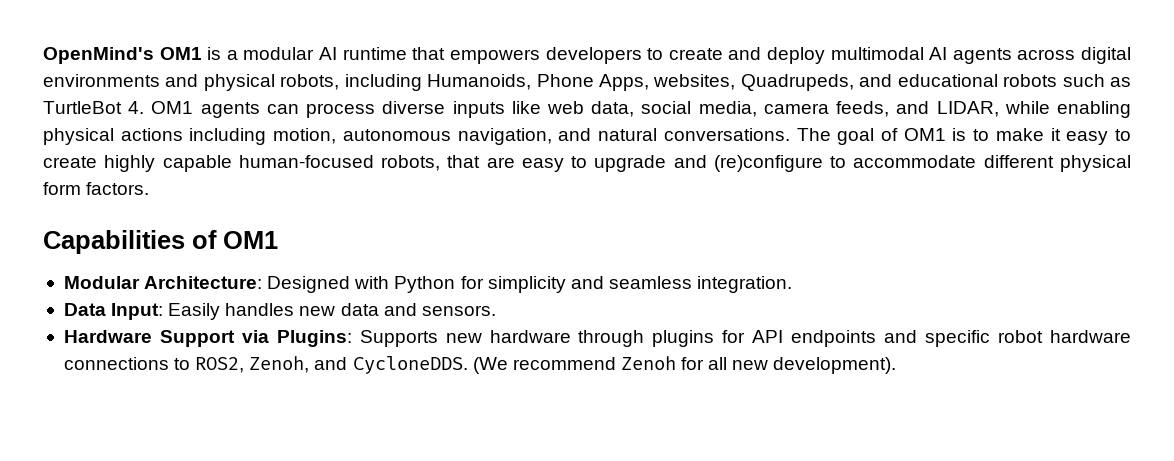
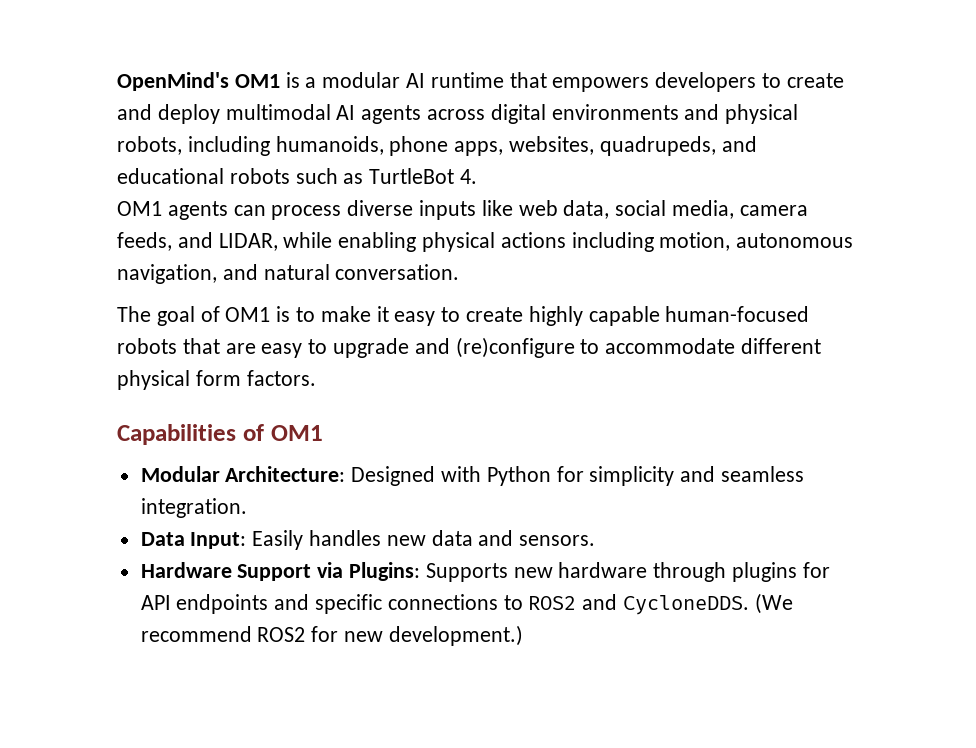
[427,74,854,91] Humanoids, Phone Apps, websites, Quadrupeds, -> [275,136,716,156] humanoids, phone apps, websites, quadrupeds,
(145, 107) none -> (478, 176) //
[663,128,790,141] conversations. -> [335,264,460,280] conversation. //
[381,155,441,171] robots, -> [117,338,177,354] robots
[998,330,1131,343] [63,356,897,374] robot hardware connections to ROS2, Zenoh, and CycloneDDS. (We recommend Zenoh for all new development). -> [387,593,793,615] [140,625,523,646] connections to ROS2 and CycloneDDS. (We recommend ROS2 for new development.)

